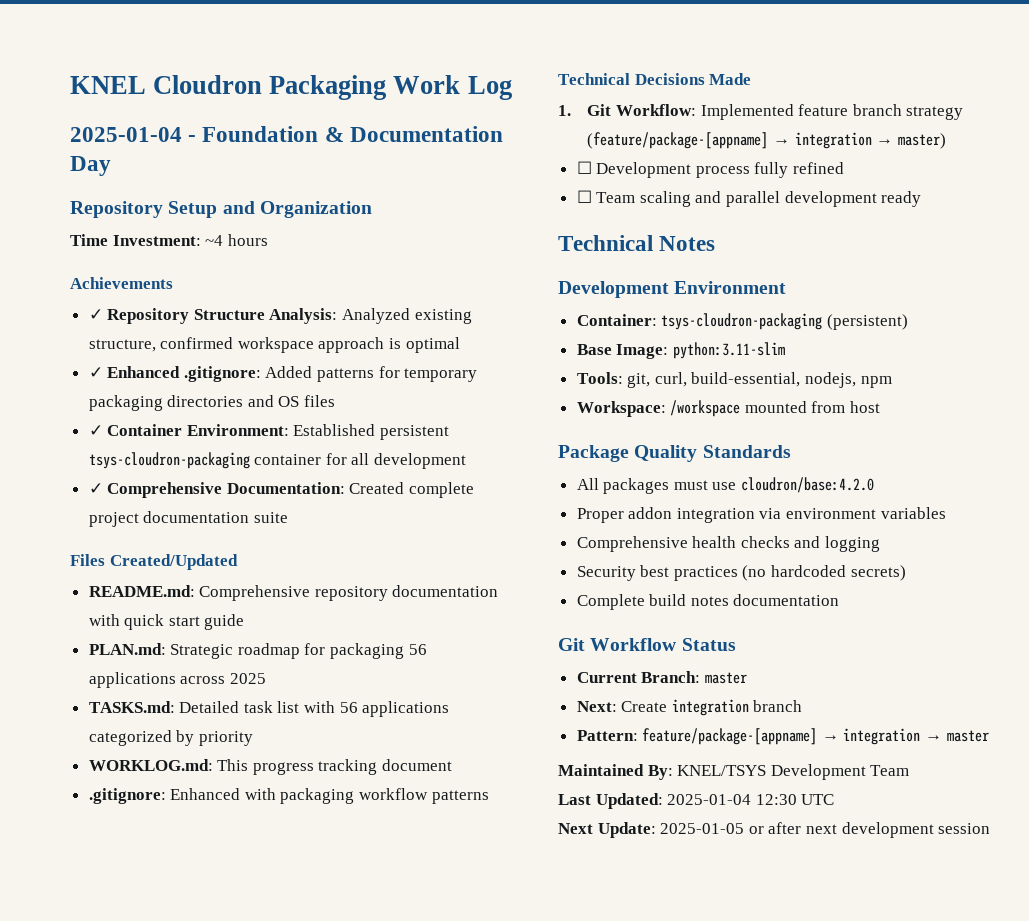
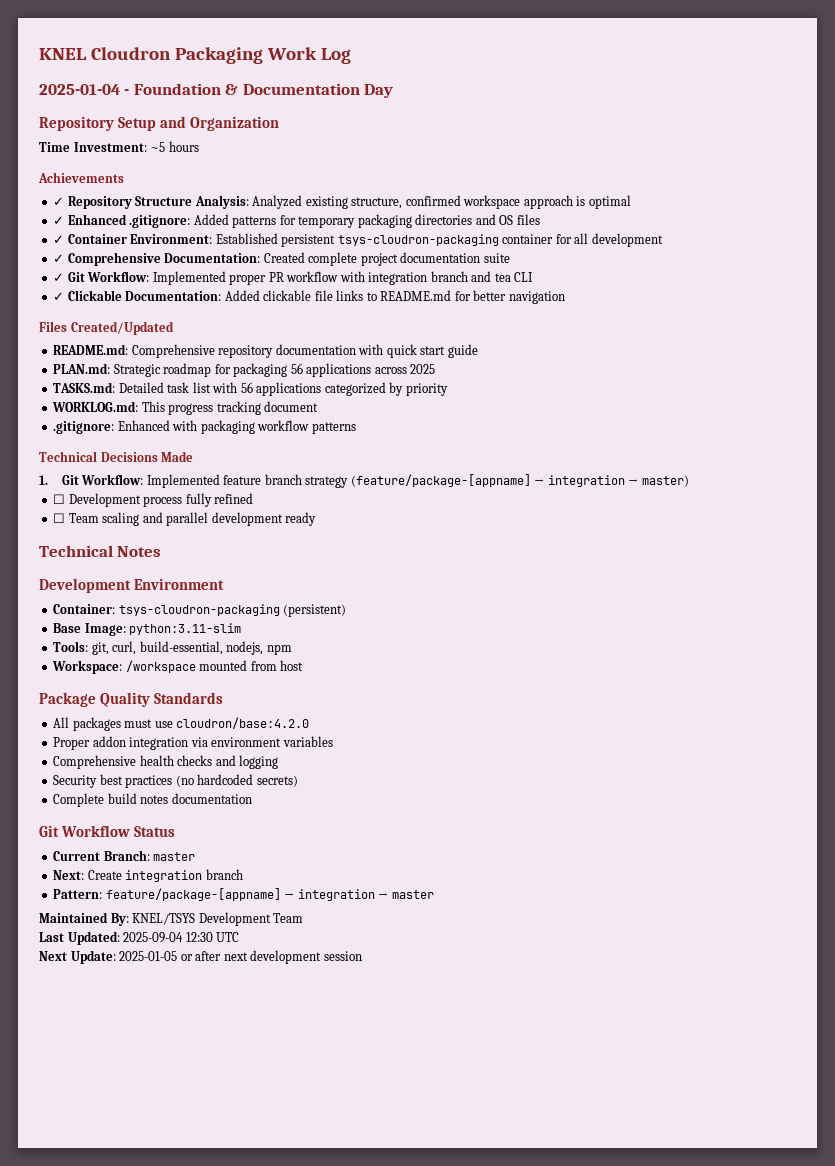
[205,235,224,246] ~4 -> [150,142,166,152] ~5
(288, 517) none -> [53,271,534,285] [53,290,565,304] // ✓ Git Workflow: Implemented proper PR workflow with integration branch and tea CLI // ✓ Clickable Documentation: Added clickable file links to README.md for better navigation
[667,794,752,805] 2025-01-04 -> [123,932,184,943] 2025-09-04

